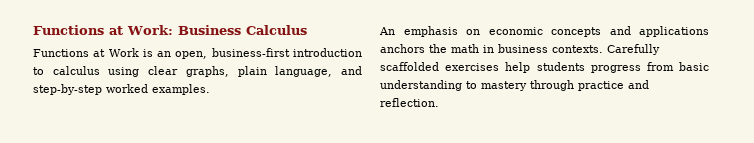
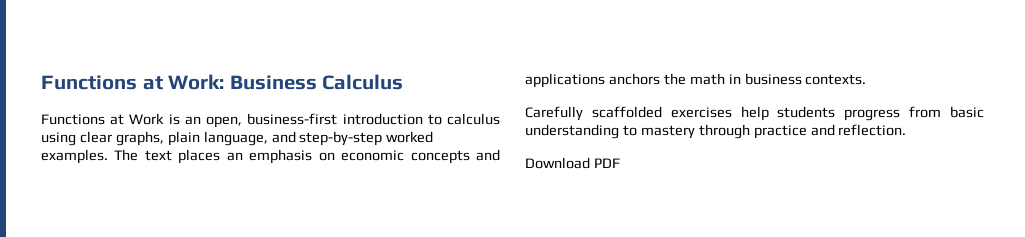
[379,27,395,35] // An -> [114,149,243,164] The text places an
(603, 49) none -> (867, 79) //
(439, 102) none -> [525,157,620,169] // Download PDF

